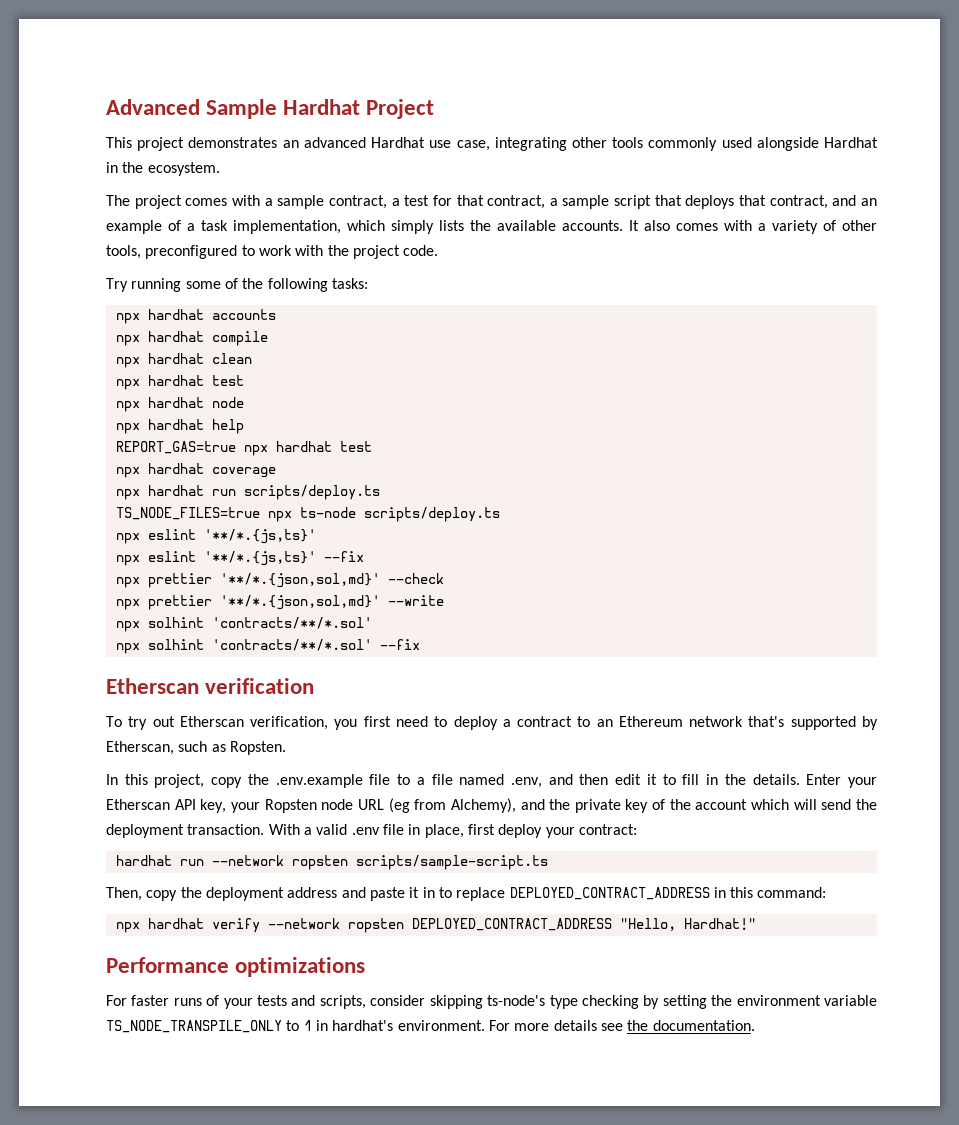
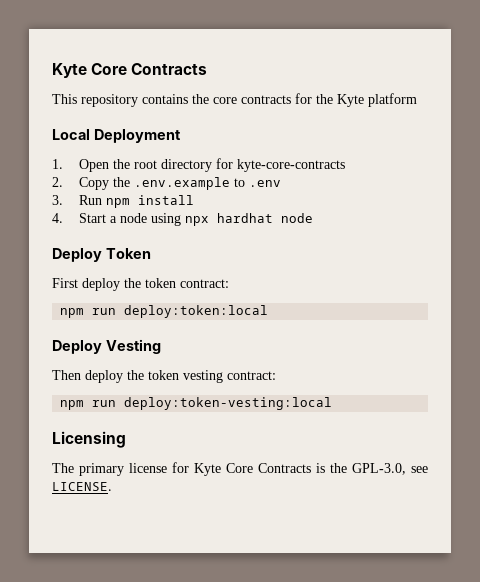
[106,99,435,119] [106,137,878,151] [106,162,220,176] [106,195,877,209] [106,220,877,234] [106,245,439,259] [106,278,368,292] [115,309,276,324] [115,331,268,346] [115,353,252,368] [115,375,244,390] [115,397,244,412] [115,419,244,434] [115,441,372,456] [115,463,276,478] [115,485,380,500] [115,507,500,522] [115,529,316,544] [115,551,364,566] [115,573,444,588] [115,595,444,610] [115,617,372,632] [115,639,420,654] [106,678,315,694] [106,716,879,730] [106,741,286,755] [106,774,878,788] [106,798,877,813] [106,824,637,838] [115,855,548,870] [106,887,827,901] [115,918,756,933] [106,957,366,977] [106,995,877,1009] [106,1020,755,1033] Advanced Sample Hardhat Project // This project demonstrates an advanced Hardhat use case, integrating other tools commonly used alongside Hardhat in the ecosystem. // The project comes with a sample contract, a test for that contract, a sample script that deploys that contract, and an example of a task implementation, which simply lists the available accounts. It also comes with a variety of other tools, preconfigured to work with the project code. // Try running some of the following tasks: // npx hardhat accounts // npx hardhat compile // npx hardhat clean // npx hardhat test // npx hardhat node // npx hardhat help // REPORT_GAS=true npx hardhat test // npx hardhat coverage // npx hardhat run scripts/deploy.ts // TS_NODE_FILES=true npx ts-node scripts/deploy.ts // npx eslint '**/*.{js,ts}' // npx eslint '**/*.{js,ts}' --fix // npx prettier '**/*.{json,sol,md}' --check // npx prettier '**/*.{json,sol,md}' --write // npx solhint 'contracts/**/*.sol' // npx solhint 'contracts/**/*.sol' --fix // Etherscan verification // To try out Etherscan verification, you first need to deploy a contract to an Ethereum network that's supported by Etherscan, such as Ropsten. // In this project, copy the .env.example file to a file named .env, and then edit it to fill in the details. Enter your Etherscan API key, your Ropsten node URL (eg from Alchemy), and the private key of the account which will send the deployment transaction. With a valid .env file in place, first deploy your contract: // hardhat run --network ropsten scripts/sample-script.ts // Then, copy the deployment address and paste it in to replace DEPLOYED_CONTRACT_ADDRESS in this command: // npx hardhat verify --network ropsten DEPLOYED_CONTRACT_ADDRESS "Hello, Hardhat!" // Performance optimizations // For faster runs of your tests and scripts, consider skipping ts-node's type checking by setting the environment variable TS_NODE_TRANSPILE_ONLY to 1 in hardhat's environment. For more details see the documentation. -> [52,63,208,78] [52,93,417,107] [52,129,181,143] [52,158,346,172] [52,177,282,190] [52,195,195,208] [52,213,314,226] [52,248,151,262] [52,278,229,291] [60,305,269,318] [52,339,161,354] [52,370,276,383] [60,397,333,410] [52,431,126,448] [52,462,428,476] [52,482,112,491] Kyte Core Contracts // This repository contains the core contracts for the Kyte platform // Local Deployment // 1. Open the root directory for kyte-core-contracts // 2. Copy the .env.example to .env // 3. Run npm install // 4. Start a node using npx hardhat node // Deploy Token // First deploy the token contract: // npm run deploy:token:local // Deploy Vesting // Then deploy the token vesting contract: // npm run deploy:token-vesting:local // Licensing // The primary license for Kyte Core Contracts is the GPL-3.0, see LICENSE.

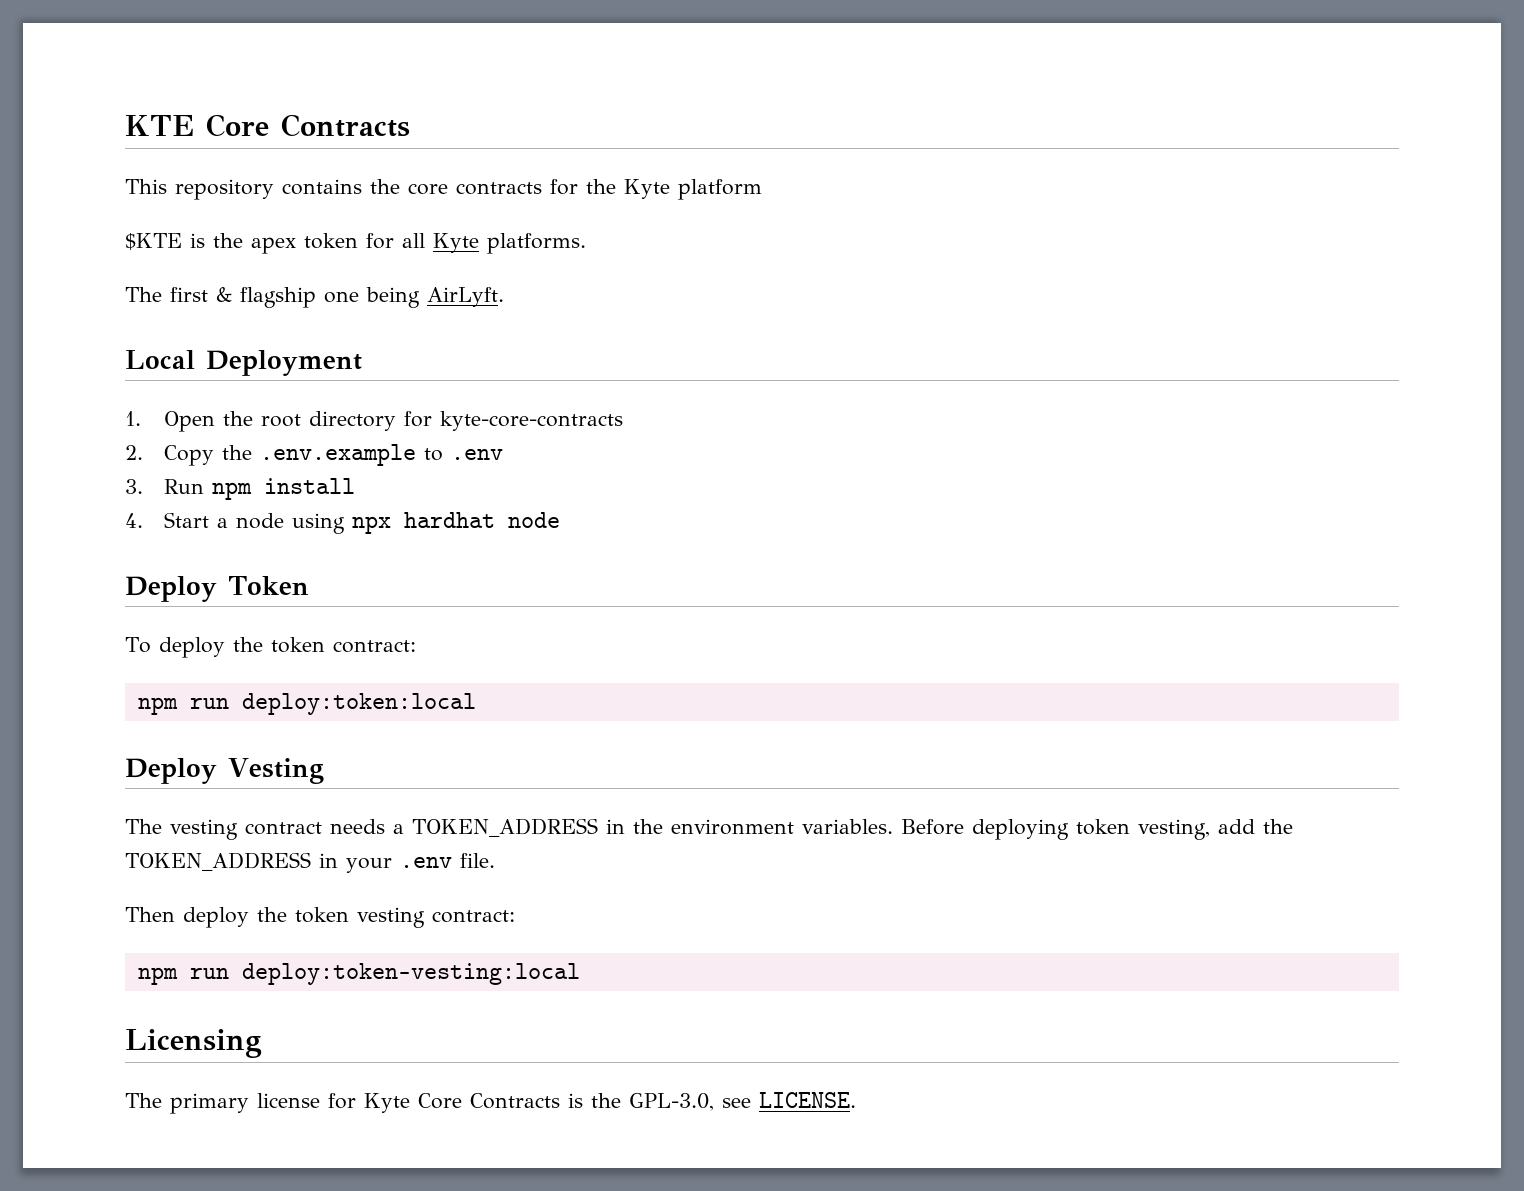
[52,63,87,78] Kyte -> [125,115,194,136] KTE
(417, 100) none -> [125,233,586,254] [125,287,504,308] // $KTE is the apex token for all Kyte platforms. // The first & flagship one being AirLyft.
[52,278,78,288] First -> [125,637,151,653] To
(161, 346) none -> [125,818,1293,840] [125,852,495,873] // The vesting contract needs a TOKEN_ADDRESS in the environment variables. Before deploying token vesting, add the TOKEN_ADDRESS in your .env file.

